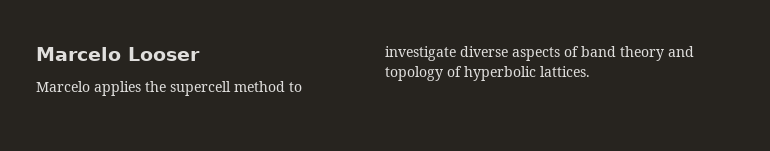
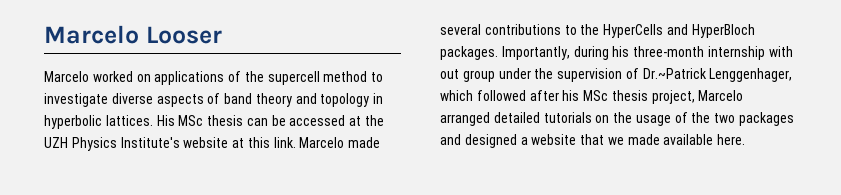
[94,81,141,96] applies -> [92,71,242,85] worked on applications of
[447,66,462,77] of -> [373,93,384,104] in
(590, 71) none -> [156,115,385,126] [44,137,381,151] [440,24,755,38] [440,46,793,60] [440,68,793,82] [440,90,744,104] [440,112,795,126] [440,134,746,148] His MSc thesis can be accessed at the UZH Physics Institute's website at this link. Marcelo made several contributions to the HyperCells and HyperBloch packages. Importantly, during his three-month internship with out group under the supervision of Dr.~Patrick Lenggenhager, which followed after his MSc thesis project, Marcelo arranged detailed tutorials on the usage of the two packages and designed a website that we made available here.

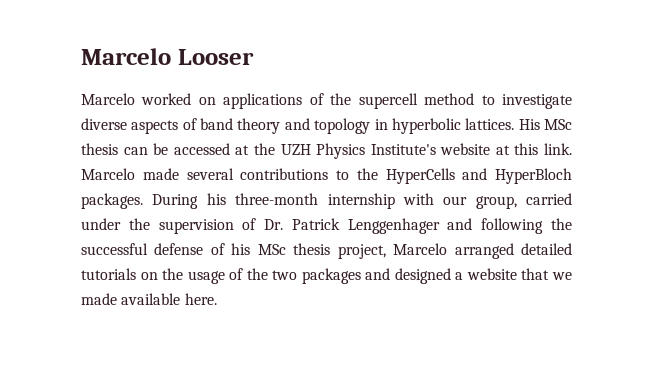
[501,46,609,60] Importantly, during -> [152,194,199,209] During
[440,69,495,82] out group -> [443,193,572,209] our group, carried
[642,68,793,82] [440,90,559,101] Dr.~Patrick Lenggenhager, which followed after -> [264,218,572,234] [81,243,225,255] Dr. Patrick Lenggenhager and following the successful defense of

